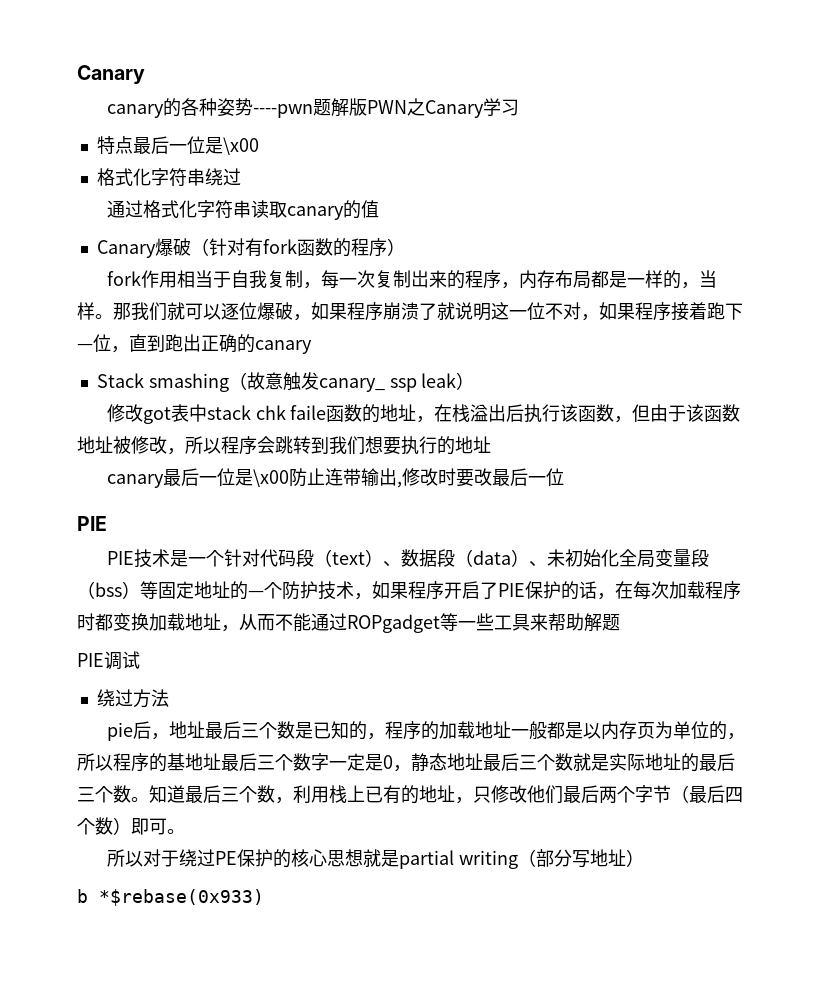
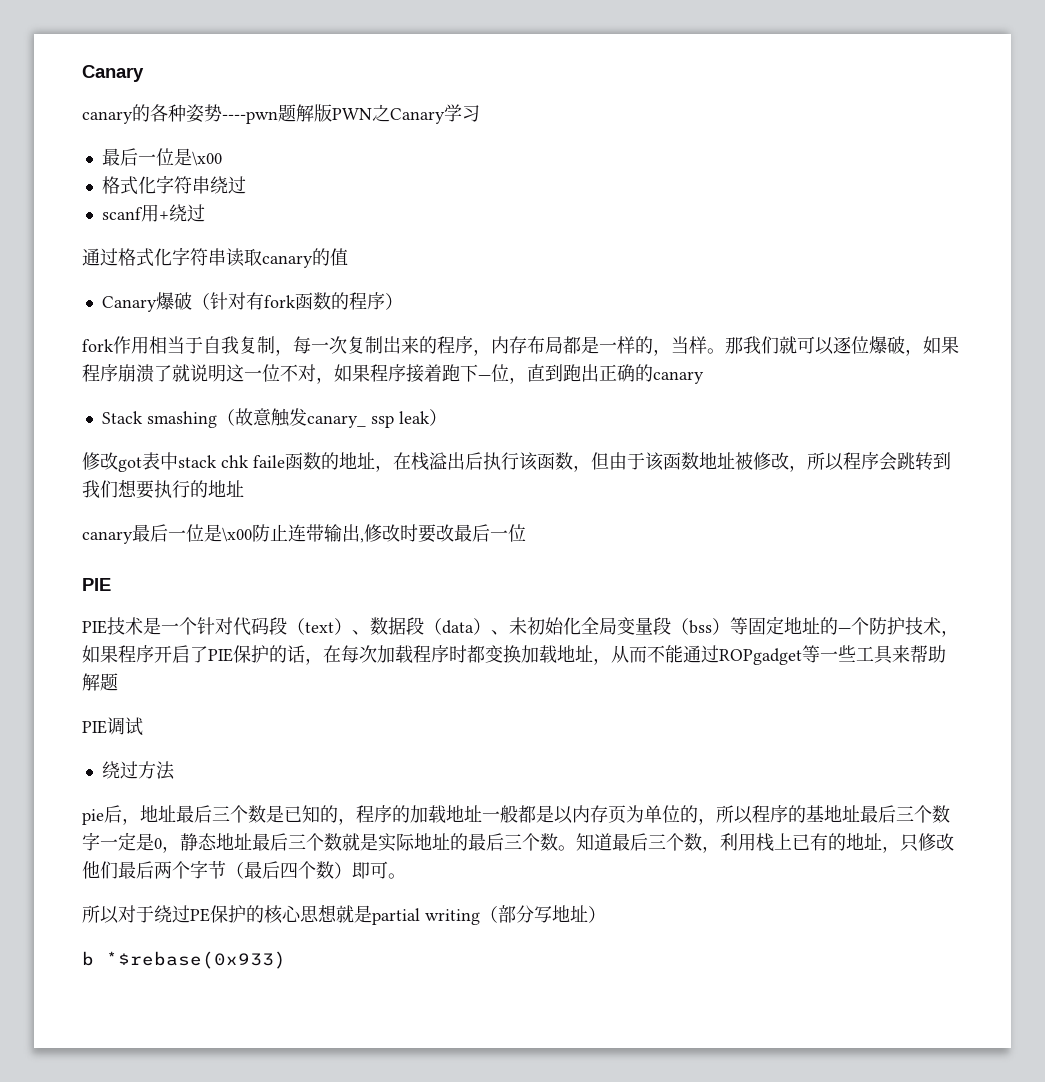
[96,136,133,154] 特点 -> (480, 113) none
(241, 177) none -> [101,204,205,222] // scanf用+绕过

